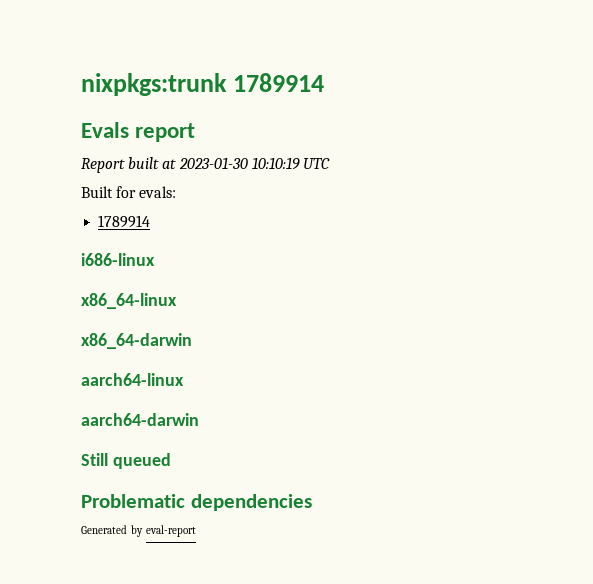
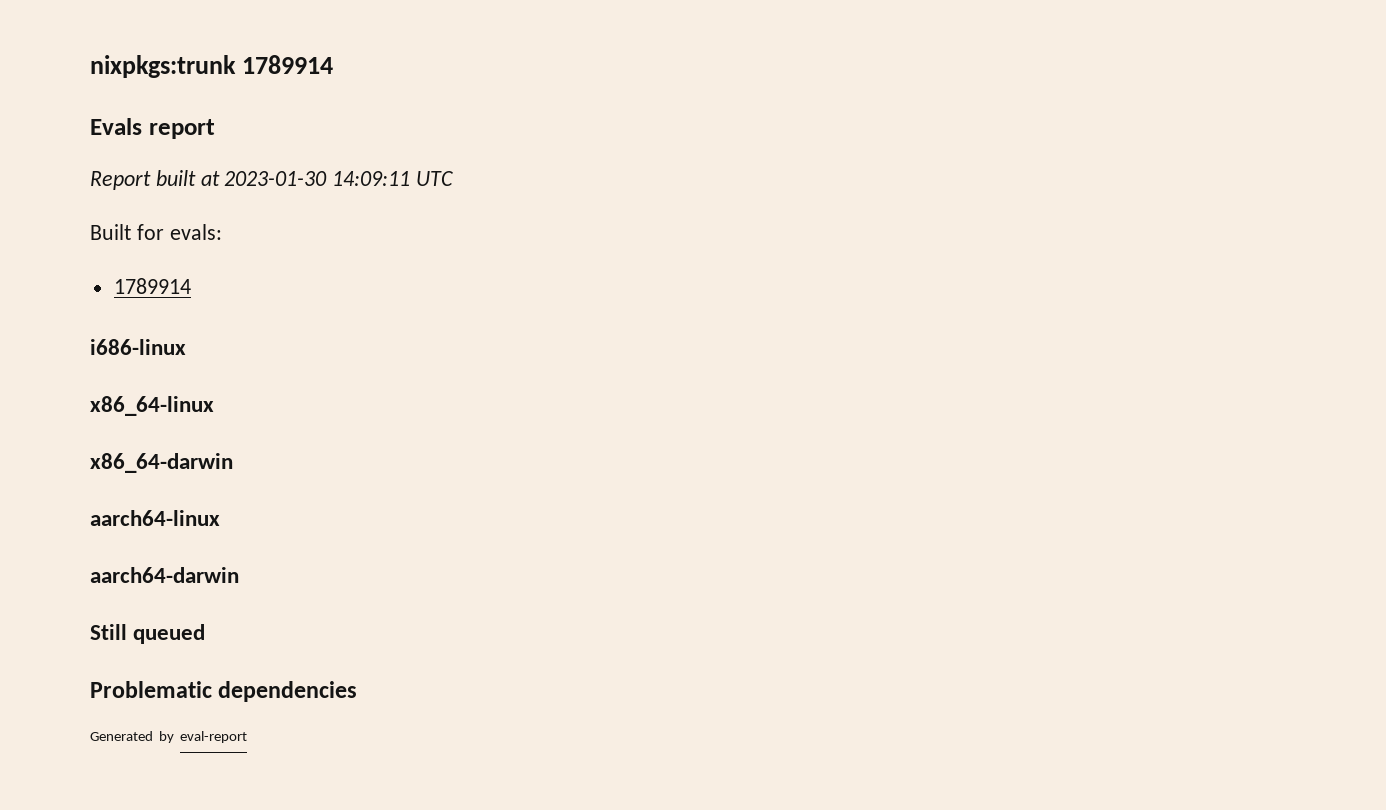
[251,157,300,170] 10:10:19 -> [332,171,411,186] 14:09:11

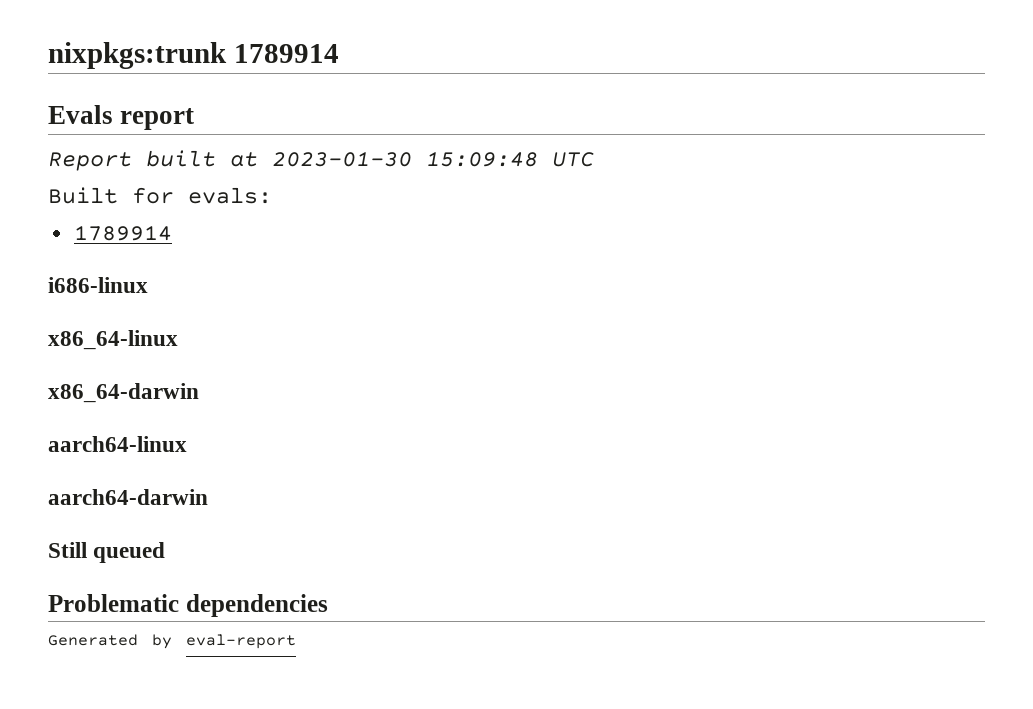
[332,171,411,186] 14:09:11 -> [426,151,538,167] 15:09:48

